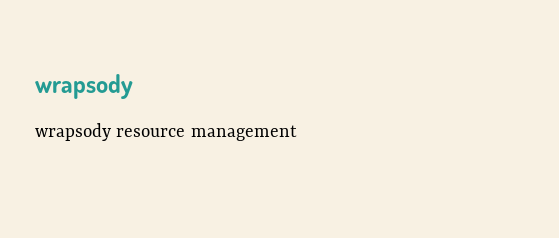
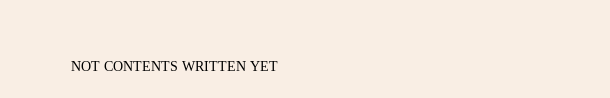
[35,74,133,99] [35,123,297,141] wrapsody // wrapsody resource management -> [71,61,278,71] NOT CONTENTS WRITTEN YET

